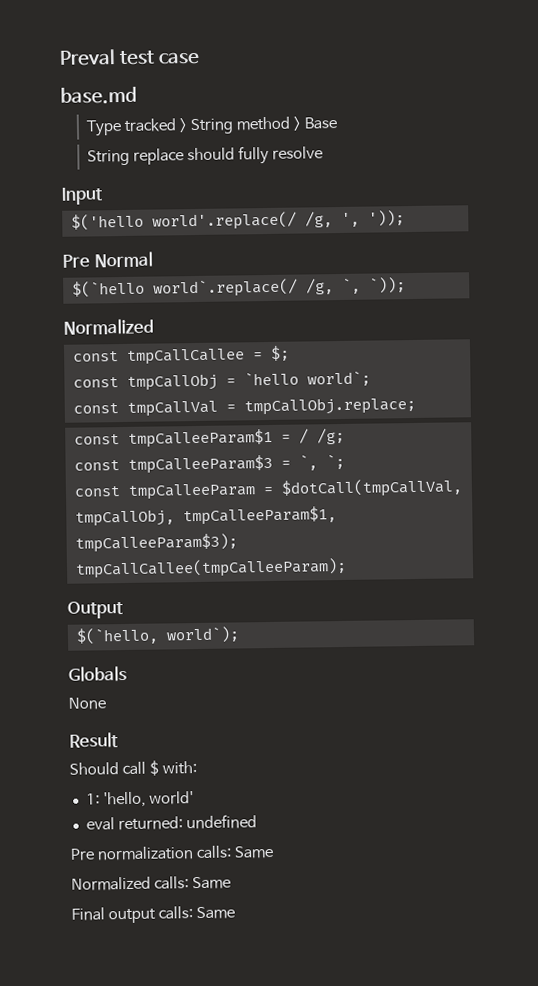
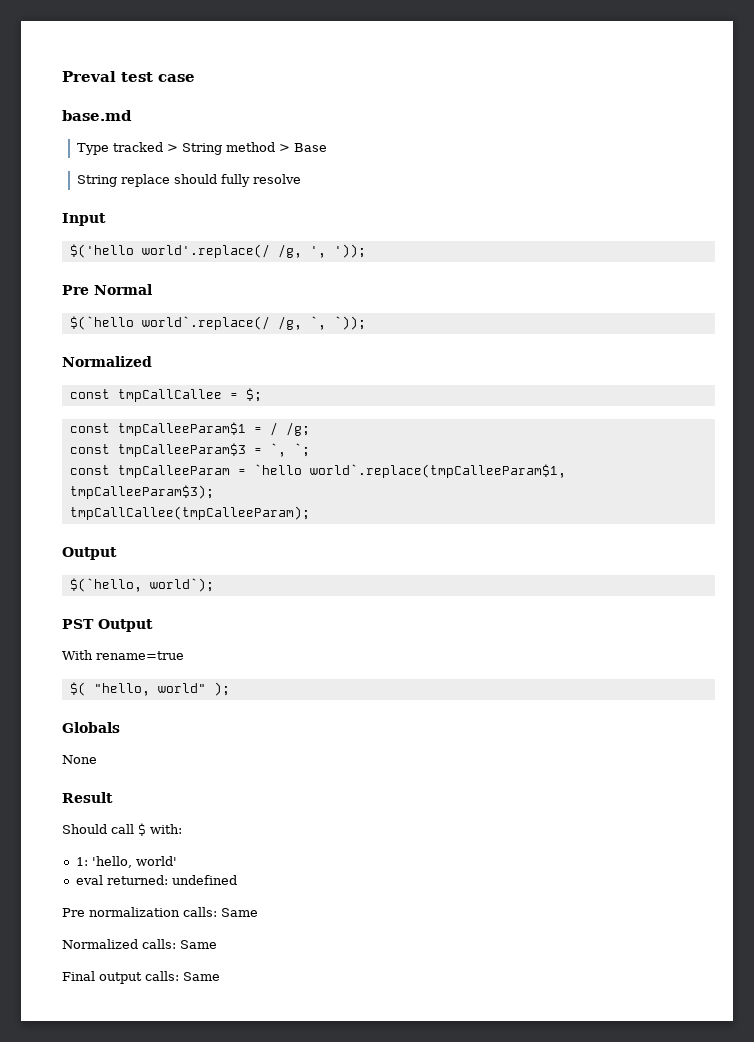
[72,370,371,391] [72,396,416,417] // const tmpCallObj = `hello world`; // const tmpCallVal = tmpCallObj.replace; -> (262, 395) none
[280,478,463,498] [74,506,337,527] $dotCall(tmpCallVal, tmpCallObj, tmpCalleeParam$1, -> [253,464,566,478] `hello world`.replace(tmpCalleeParam$1,
(240, 635) none -> [62,619,153,632] [62,650,184,660] [69,682,230,696] // PST Output // With rename=true // $( "hello, world" );

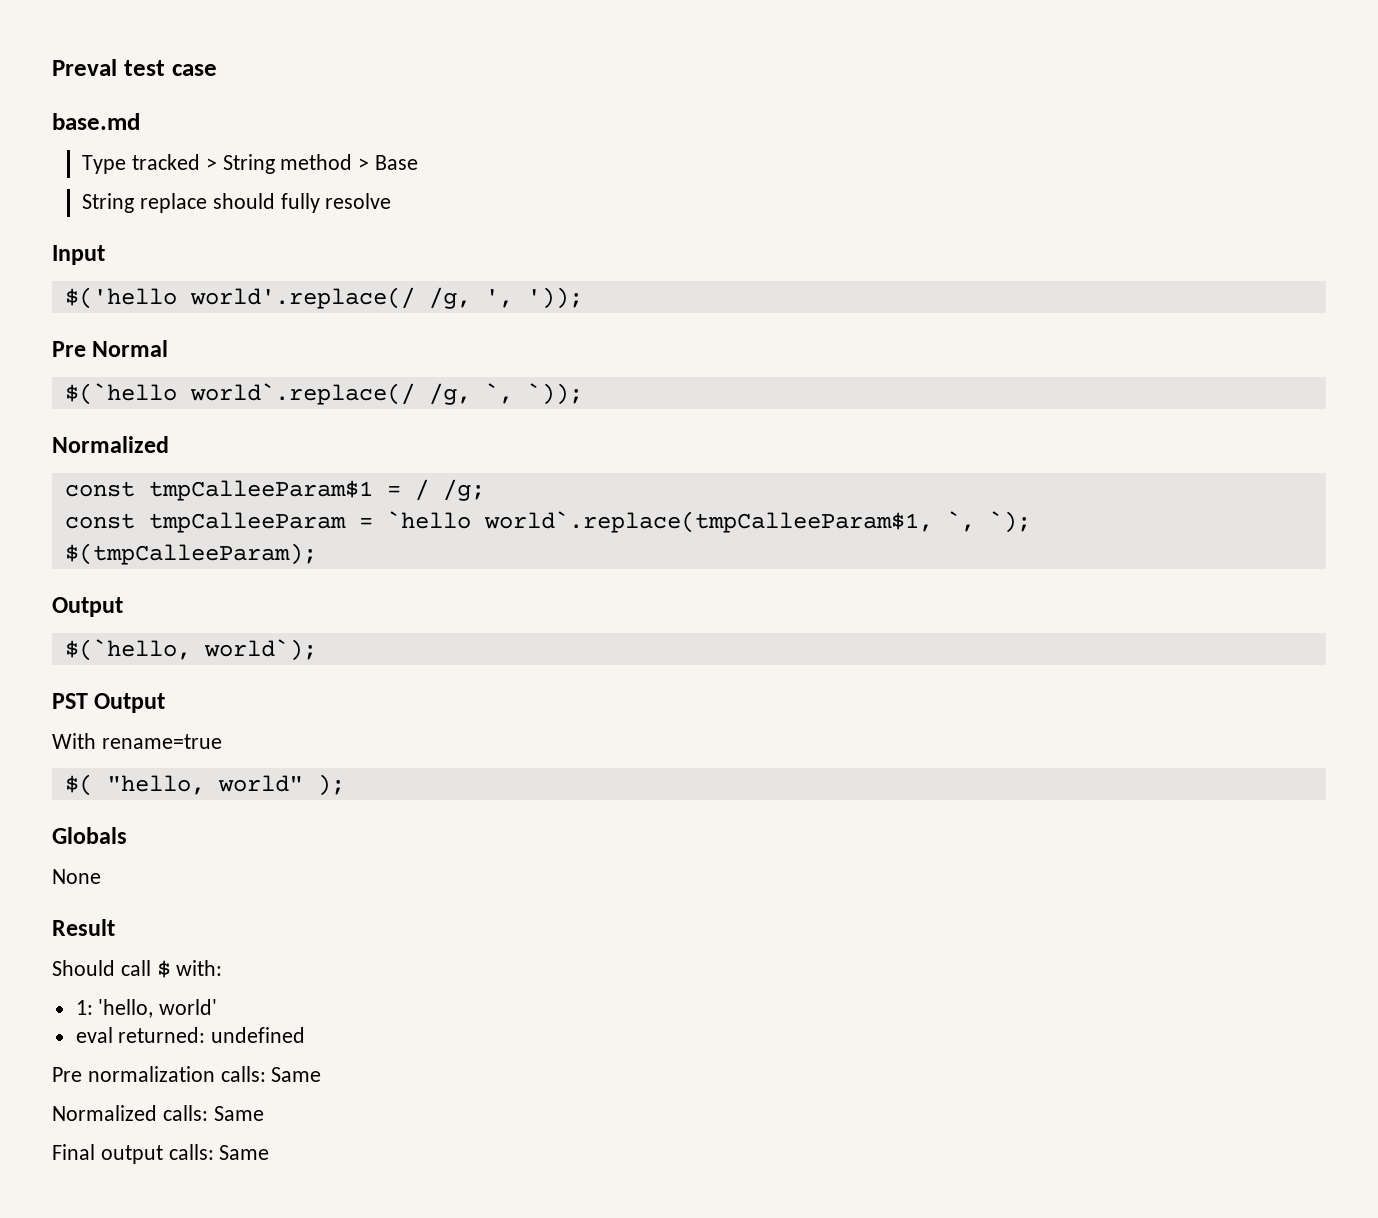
[69,388,262,402] // const tmpCallCallee = $; -> (169, 444) none
[69,443,310,457] // const tmpCalleeParam$3 = `, `; -> (485, 490) none
[69,485,214,499] [69,506,310,520] tmpCalleeParam$3); // tmpCallCallee(tmpCalleeParam); -> [946,511,1031,533] [64,543,317,565] `, `); // $(tmpCalleeParam);

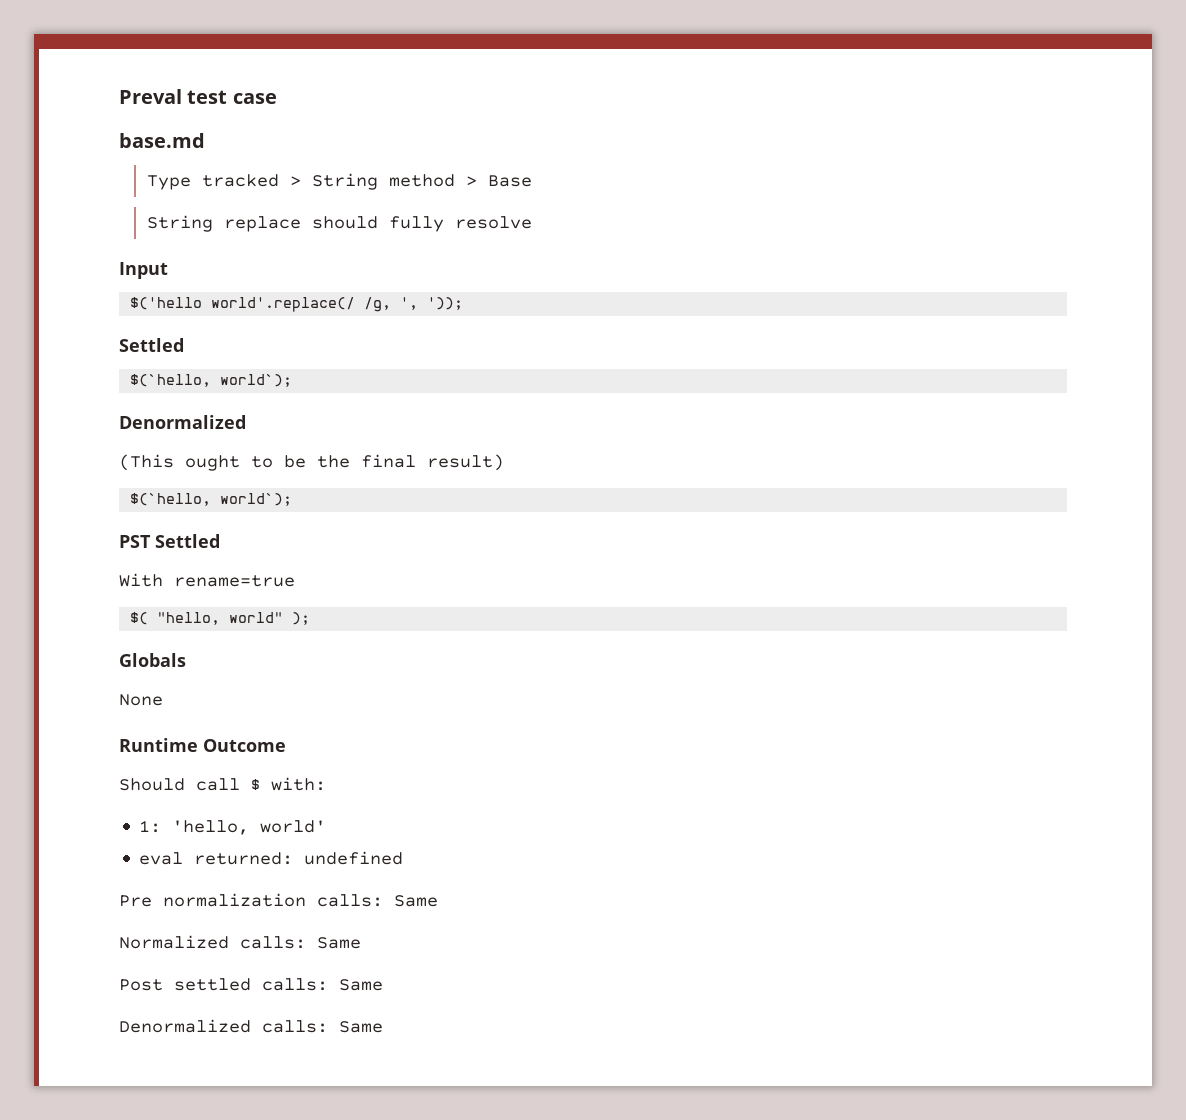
[52,340,169,357] [64,383,583,405] [52,436,169,453] [64,479,485,501] [64,511,1031,533] [64,543,317,565] [52,597,123,617] Pre Normal // $(`hello world`.replace(/ /g, `, `)); // Normalized // const tmpCalleeParam$1 = / /g; // const tmpCalleeParam = `hello world`.replace(tmpCalleeParam$1, `, `); // $(tmpCalleeParam); // Output -> [119,338,184,352] [130,374,293,387] [119,415,246,429] [119,454,504,471] Settled // $(`hello, world`); // Denormalized // (This ought to be the final result)
[94,693,166,713] Output -> [155,534,220,548] Settled
[52,919,115,936] Result -> [119,738,286,752] Runtime Outcome
[52,1144,270,1164] Final output calls: Same -> [119,978,383,991] [119,1019,383,1033] Post settled calls: Same // Denormalized calls: Same

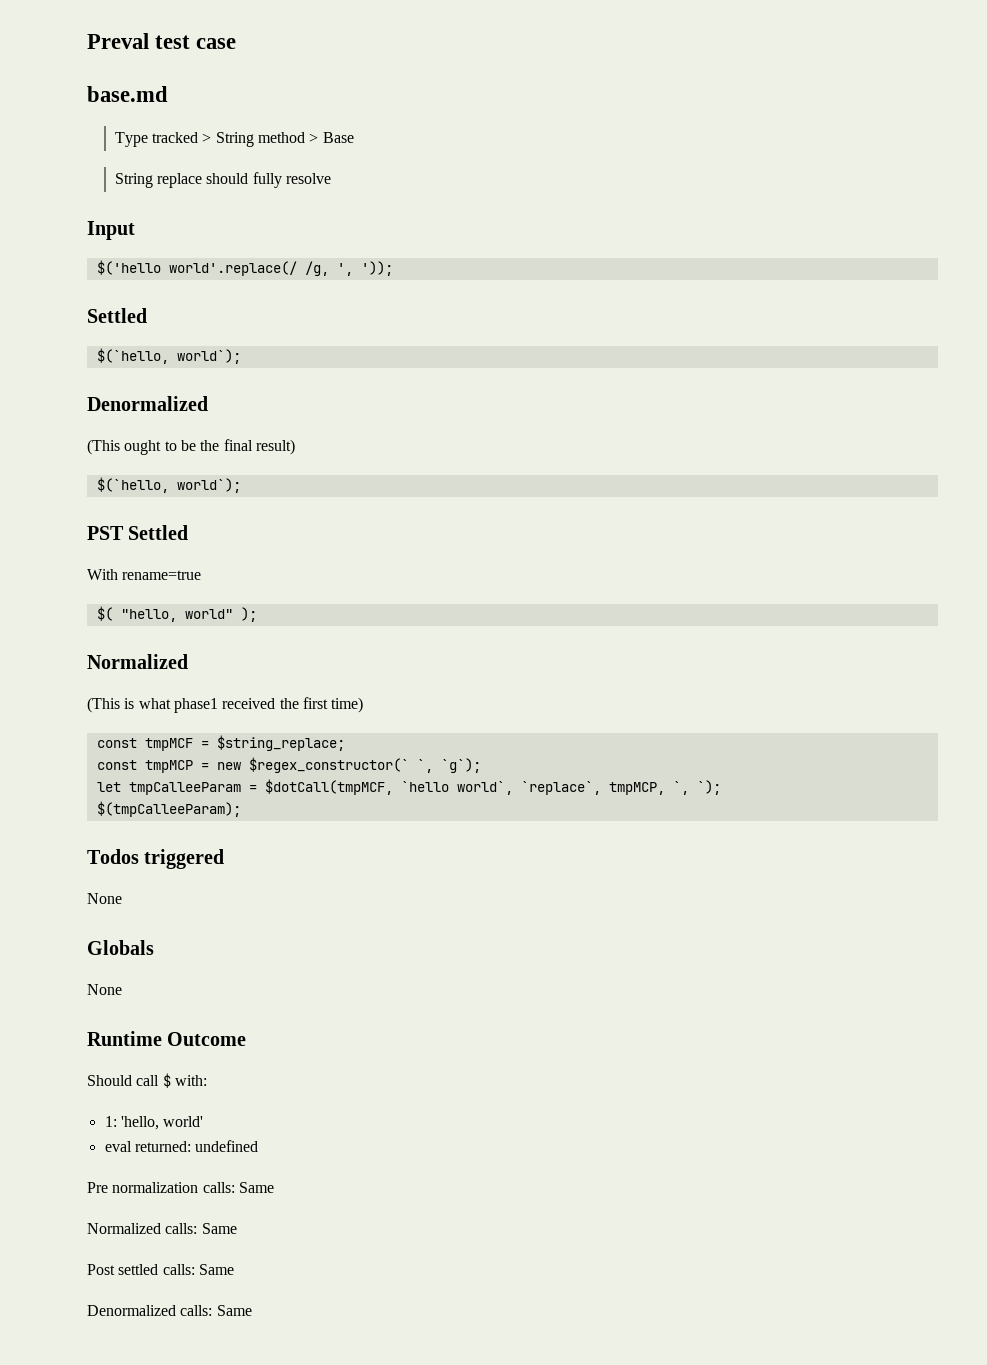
(311, 618) none -> [87,654,188,669] [87,697,364,713] [96,735,345,751] [96,757,481,773] [96,779,721,795] [96,801,241,817] [87,849,225,869] [87,893,122,904] // Normalized // (This is what phase1 received the first time) // const tmpMCF = $string_replace; // const tmpMCP = new $regex_constructor(` `, `g`); // let tmpCalleeParam = $dotCall(tmpMCF, `hello world`, `replace`, tmpMCP, `, `); // $(tmpCalleeParam); // Todos triggered // None

